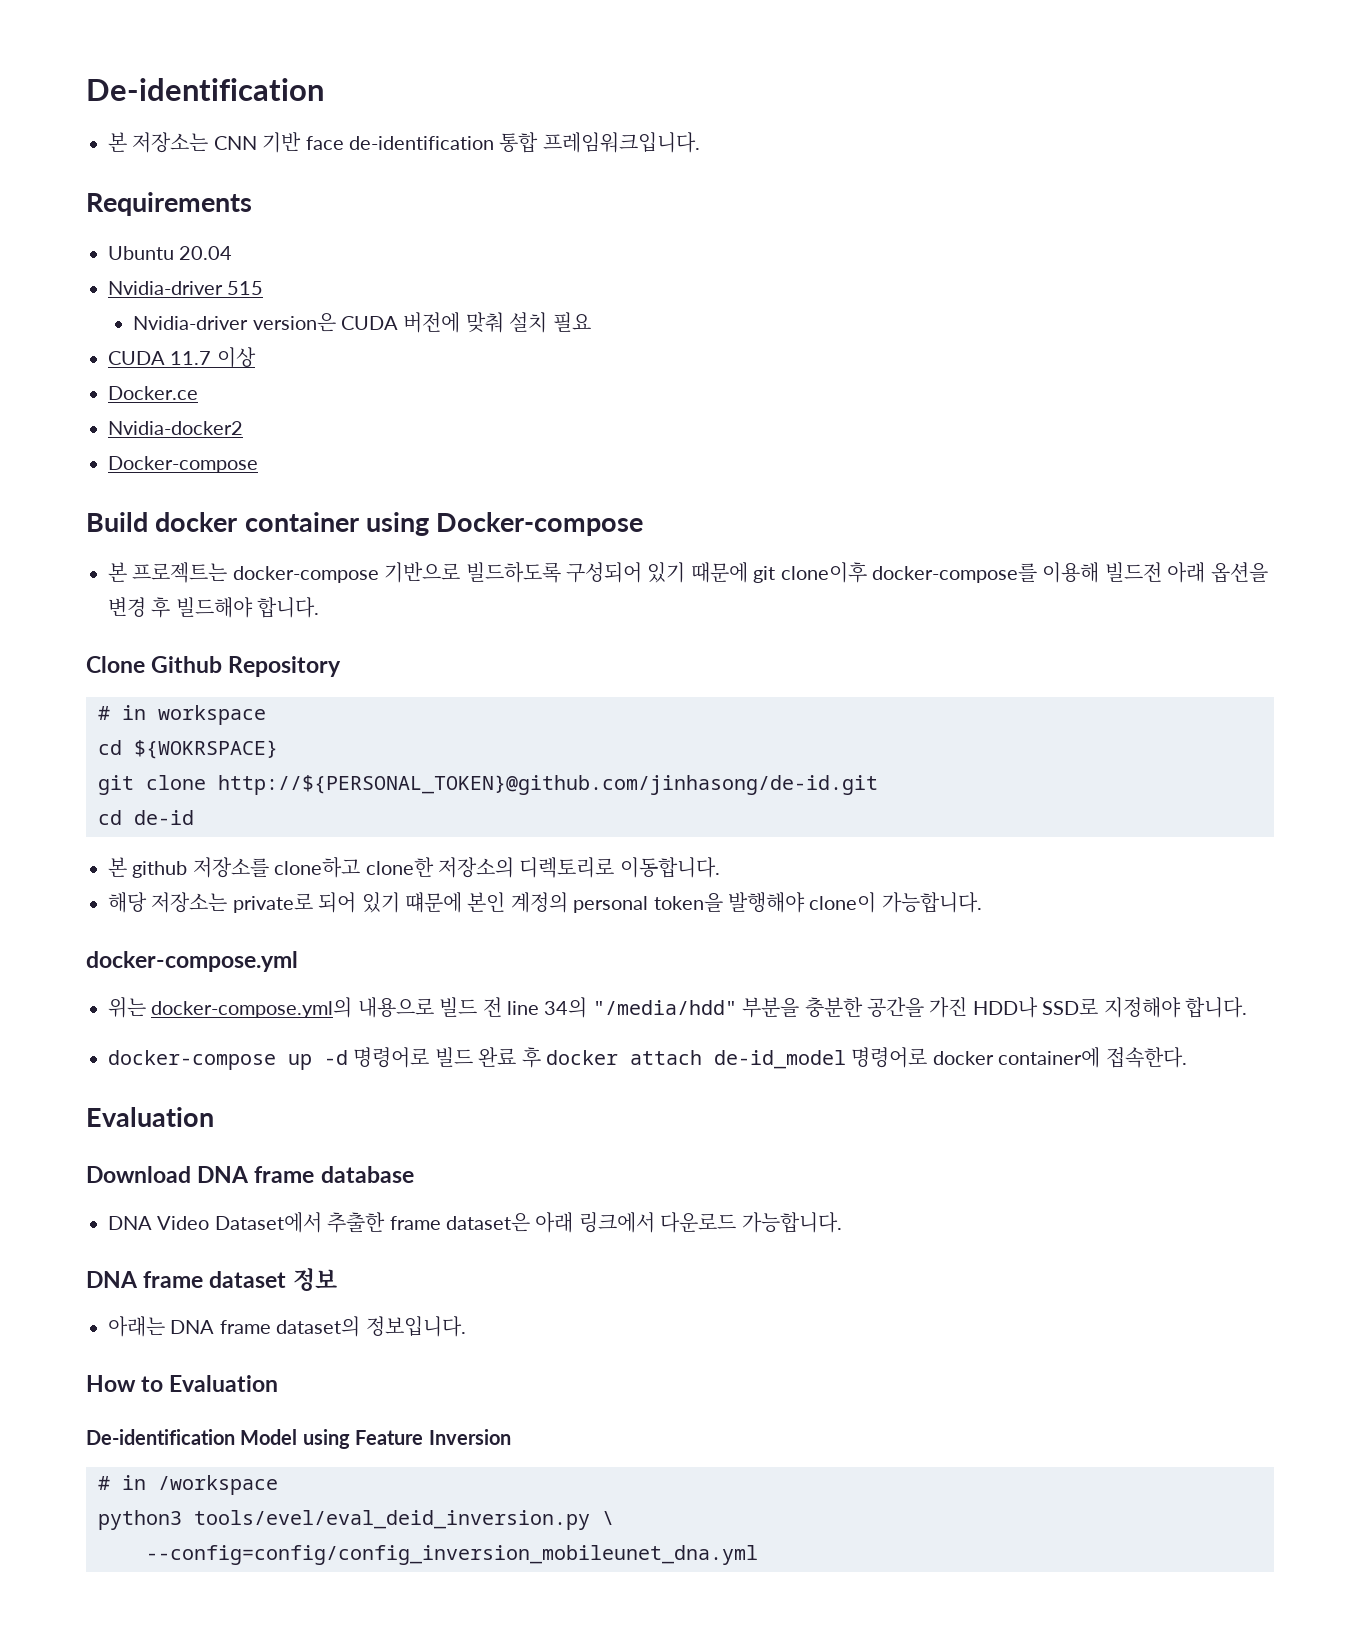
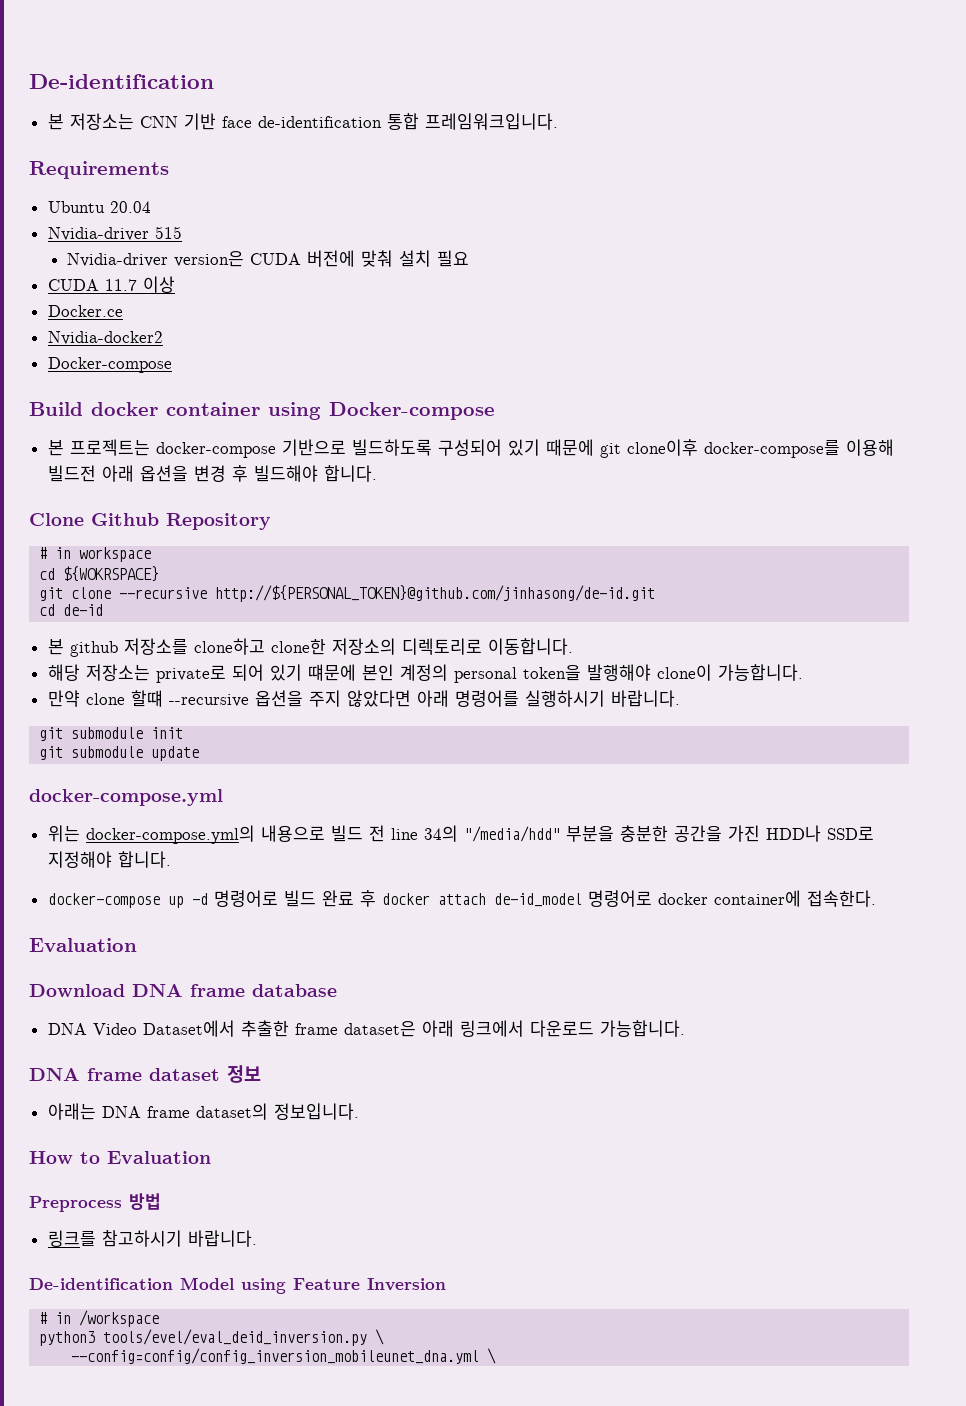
(206, 782) none -> [119,587,208,599] --recursive
(982, 902) none -> [47,690,680,707] [39,727,184,741] [39,746,200,761] // 만약 clone 할떄 --recursive 옵션을 주지 않았다면 아래 명령어를 실행하시기 바랍니다. // git submodule init // git submodule update
(279, 1383) none -> [29,1193,161,1212] [47,1230,257,1247] // Preprocess 방법 // 링크를 참고하시기 바랍니다.
(758, 1555) none -> [487,1348,497,1364] \

